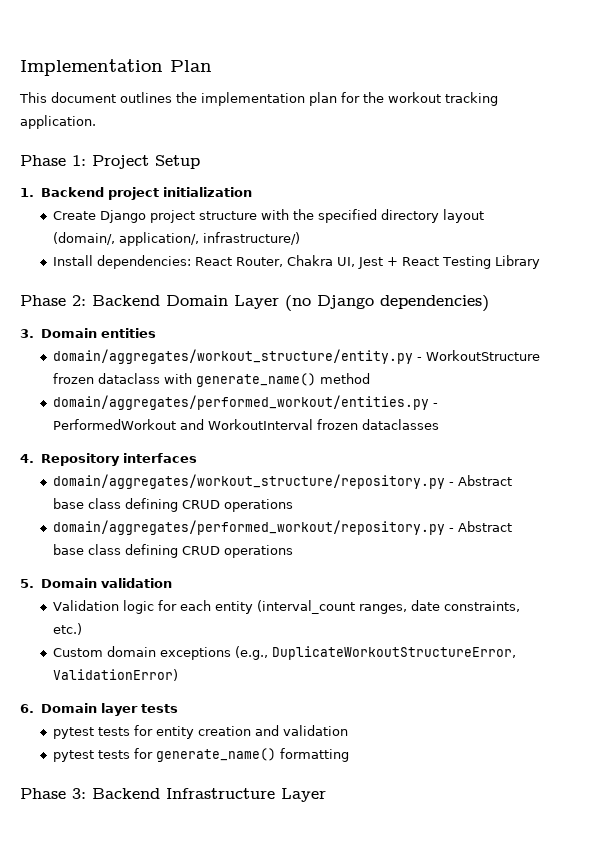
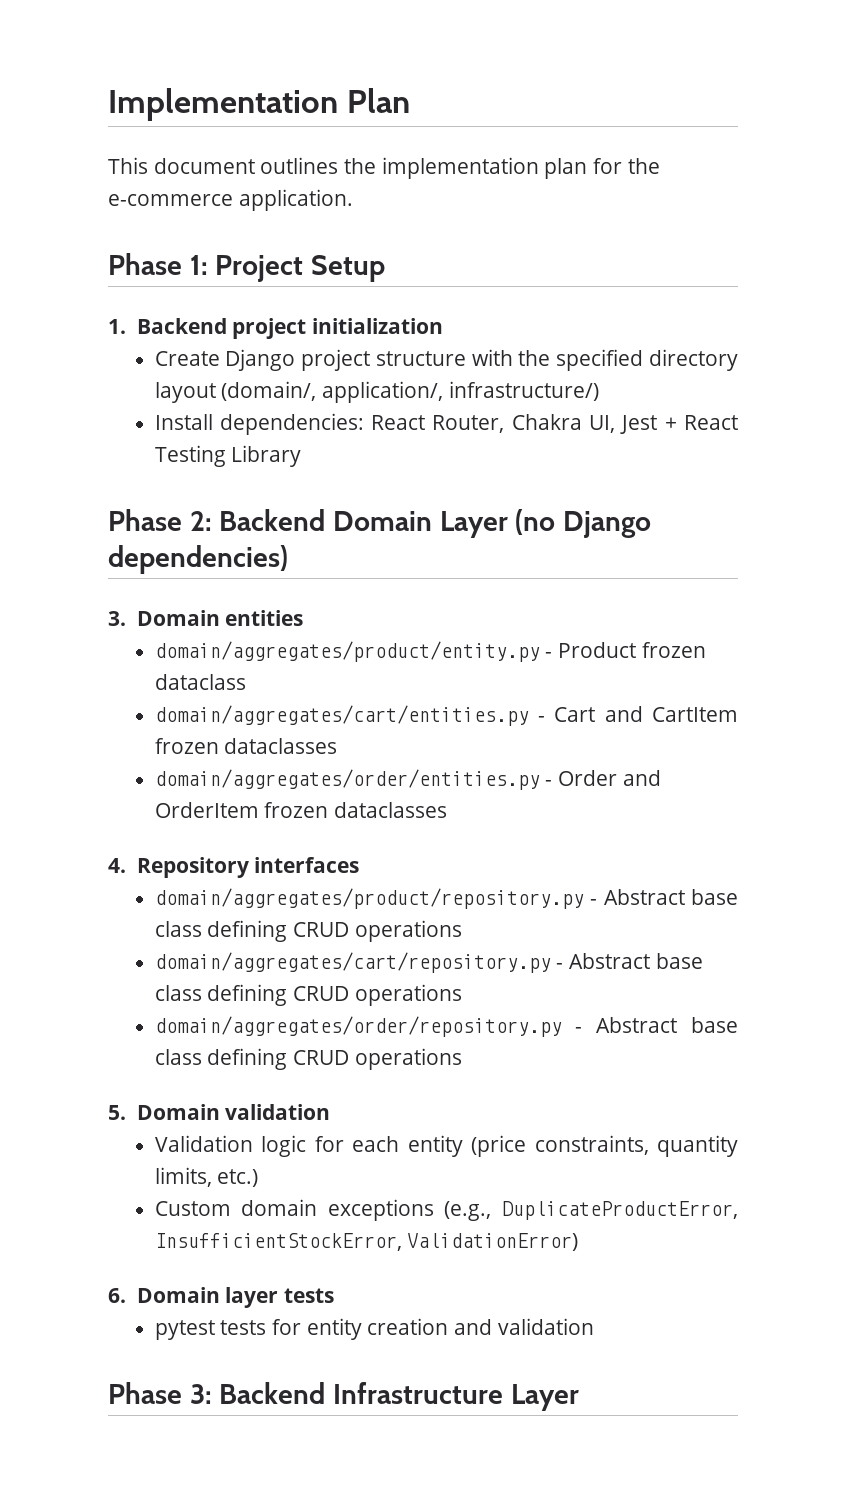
[388,92,498,106] workout tracking -> [108,194,233,206] e-commerce
[52,349,540,364] domain/aggregates/workout_structure/entity.py - WorkoutStructure -> [154,641,636,662] domain/aggregates/product/entity.py - Product
[163,373,370,387] [52,395,438,410] [52,419,313,430] with generate_name() method // domain/aggregates/performed_workout/entities.py - PerformedWorkout and WorkoutInterval -> [154,705,739,726] [154,738,338,754] [154,769,661,790] [154,802,259,818] // domain/aggregates/cart/entities.py - Cart and CartItem frozen dataclasses // domain/aggregates/order/entities.py - Order and OrderItem
[52,474,512,489] [52,498,293,512] [52,520,445,535] domain/aggregates/workout_structure/repository.py - Abstract base class defining CRUD operations // domain/aggregates/performed_workout/repository.py -> [154,888,739,909] [154,920,462,942] [154,952,703,973] [154,984,462,1006] [154,1016,562,1037] domain/aggregates/product/repository.py - Abstract base class defining CRUD operations // domain/aggregates/cart/repository.py - Abstract base class defining CRUD operations // domain/aggregates/order/repository.py
[256,600,520,614] (interval_count ranges, date constraints, -> [471,1135,738,1157] [154,1167,212,1187] (price constraints, quantity limits,
[271,646,516,660] DuplicateWorkoutStructureError, -> [502,1201,739,1220] [154,1233,402,1251] DuplicateProductError, InsufficientStockError,
[52,748,349,762] // pytest tests for generate_name() formatting -> (594, 1326) none

